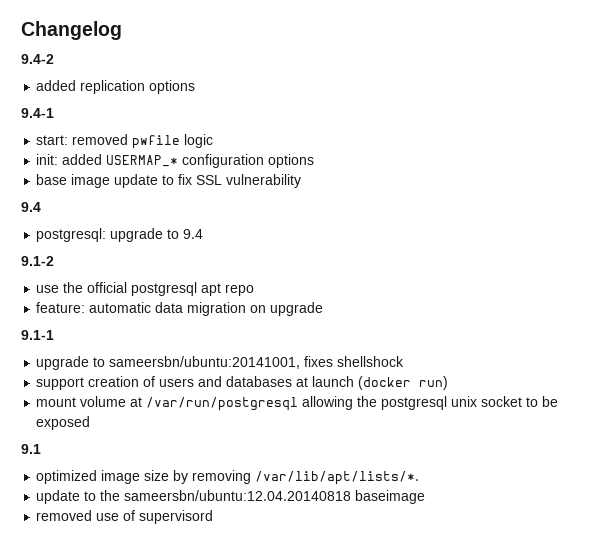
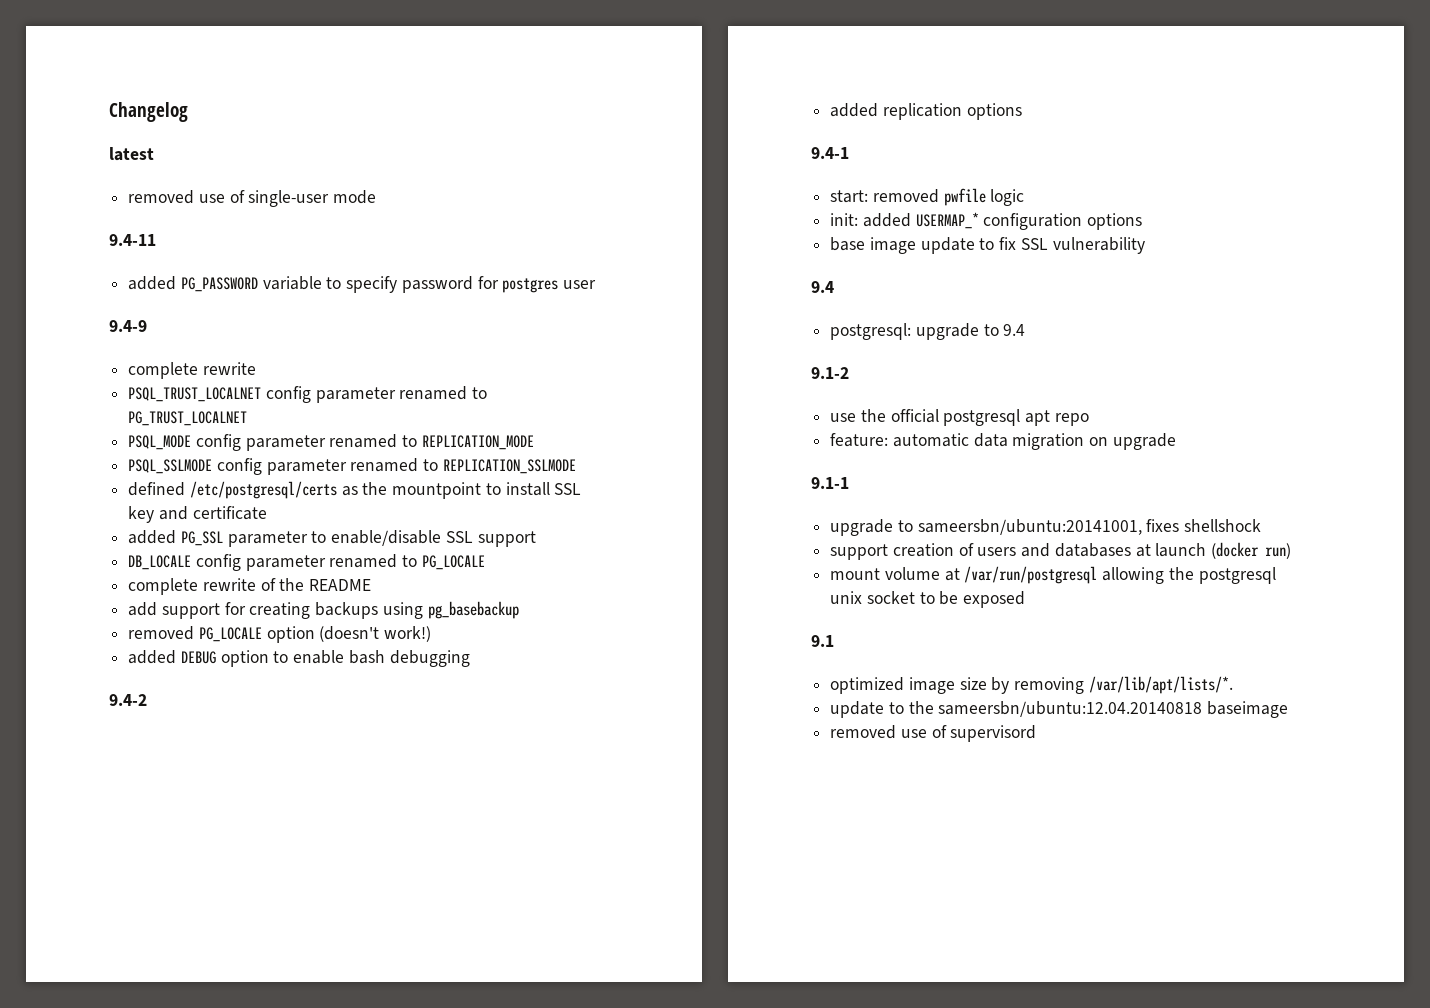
(122, 30) none -> [109,147,154,161] [128,190,377,207] [109,234,156,246] [128,276,597,293] [109,320,147,332] [128,362,256,379] [128,386,488,403] [128,411,248,426] [128,434,534,451] [128,458,576,475] [128,481,582,499] [128,506,267,523] [128,530,536,547] [128,554,485,571] [128,578,372,595] [128,601,519,619] [128,626,432,643] [128,650,470,667] // latest // removed use of single-user mode // 9.4-11 // added PG_PASSWORD variable to specify password for postgres user // 9.4-9 // complete rewrite // PSQL_TRUST_LOCALNET config parameter renamed to PG_TRUST_LOCALNET // PSQL_MODE config parameter renamed to REPLICATION_MODE // PSQL_SSLMODE config parameter renamed to REPLICATION_SSLMODE // defined /etc/postgresql/certs as the mountpoint to install SSL key and certificate // added PG_SSL parameter to enable/disable SSL support // DB_LOCALE config parameter renamed to PG_LOCALE // complete rewrite of the README // add support for creating backups using pg_basebackup // removed PG_LOCALE option (doesn't work!) // added DEBUG option to enable bash debugging

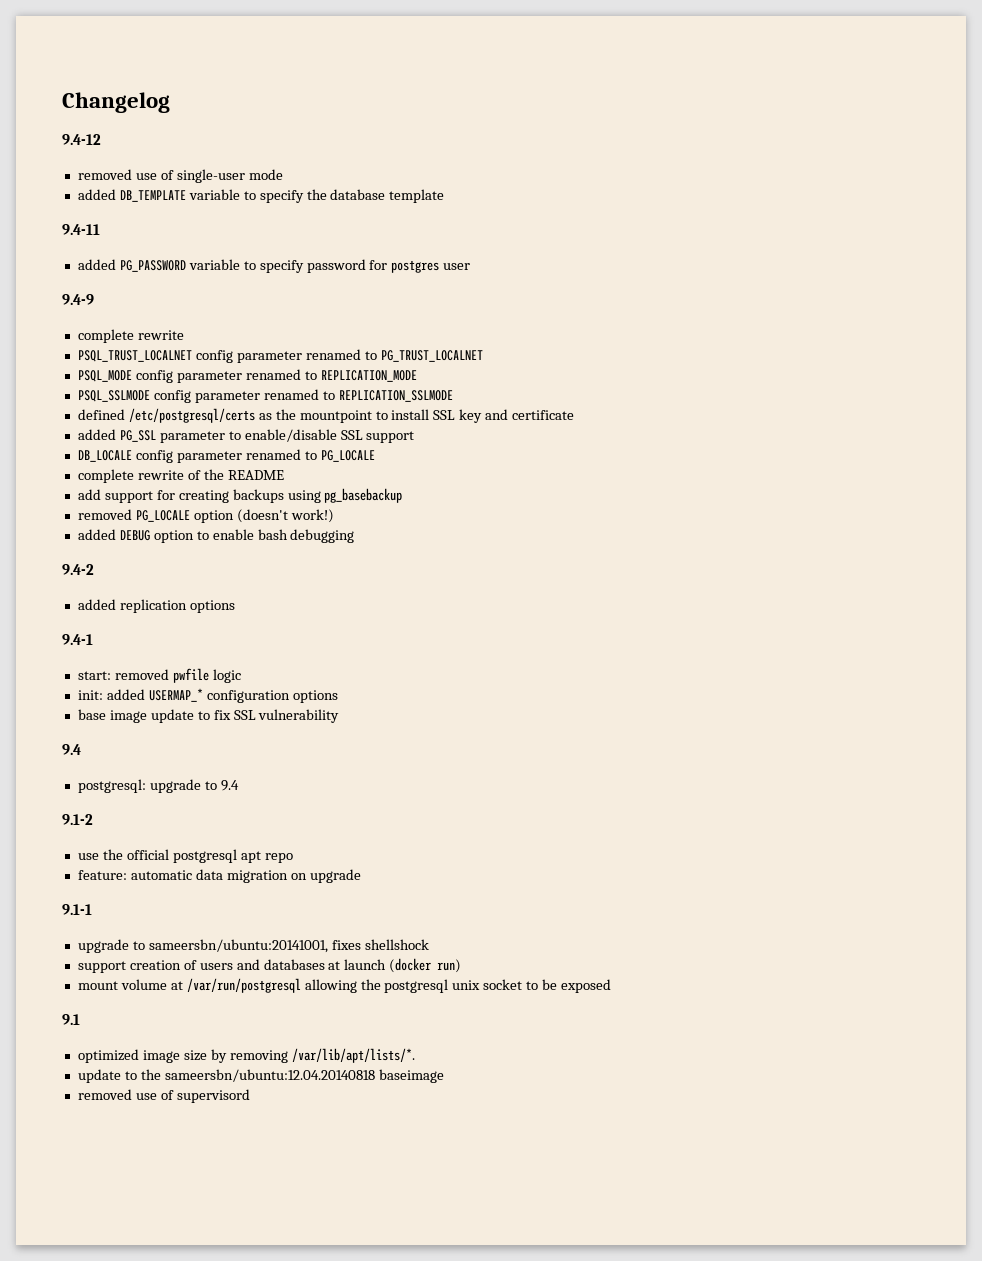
[109,147,154,161] latest -> [62,134,101,145] 9.4-12
(377, 197) none -> [77,189,445,203] // added DB_TEMPLATE variable to specify the database template

